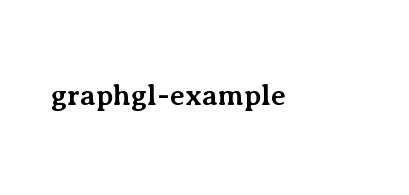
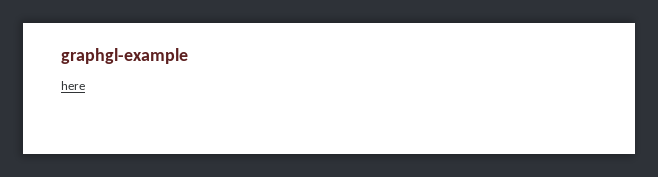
(286, 97) none -> [61,81,85,90] // here

